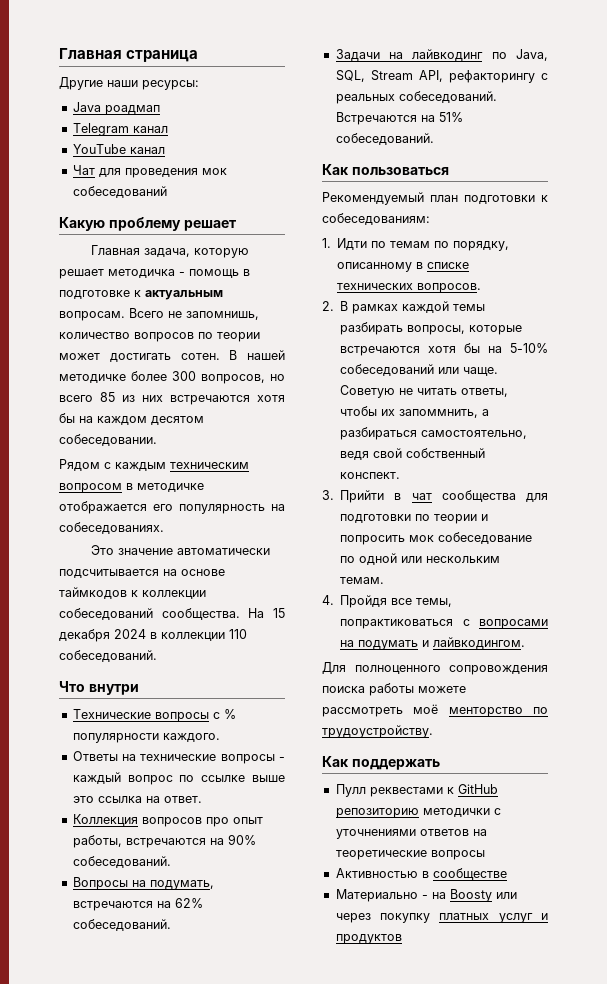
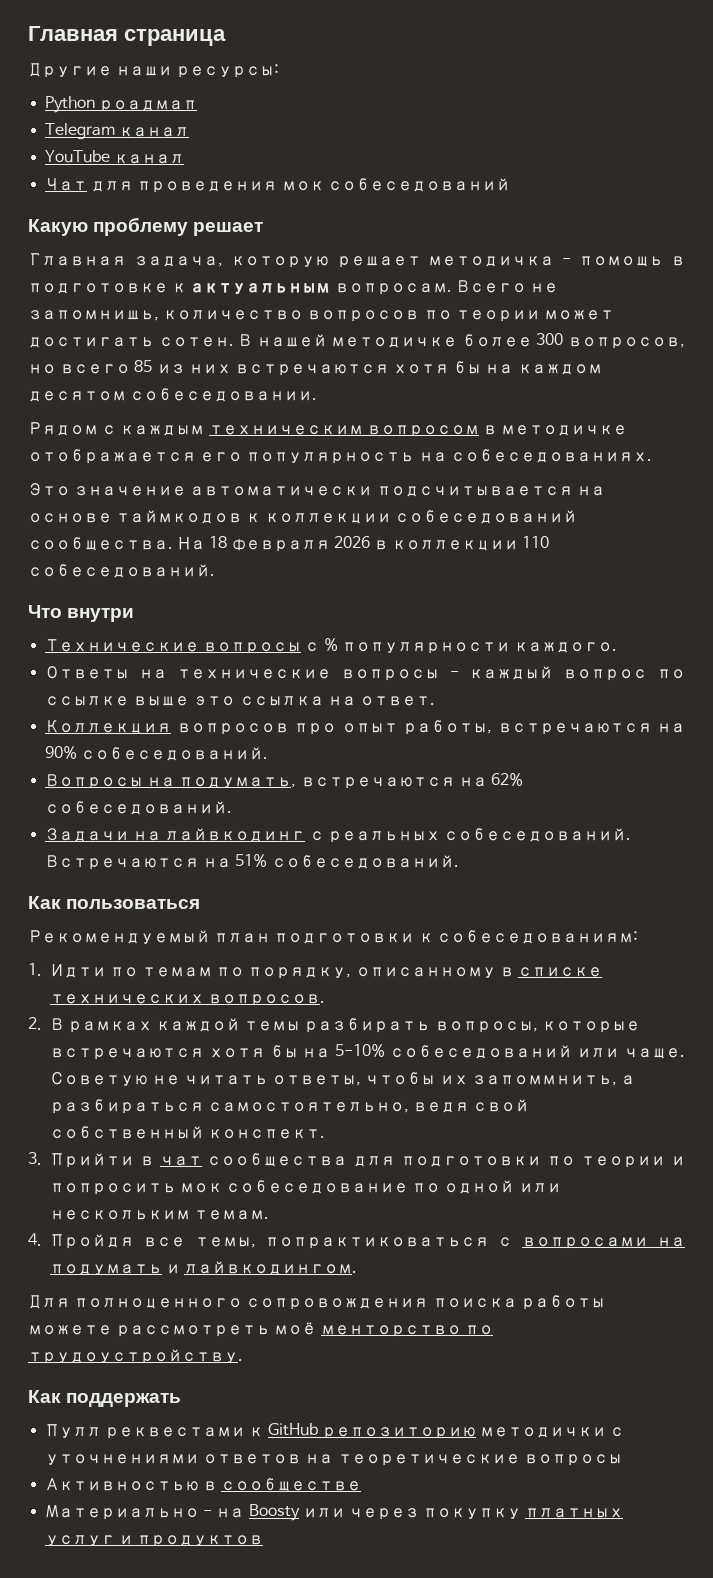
[72,102,101,112] Java -> [45,96,96,113] Python
[273,608,285,618] [59,629,146,642] 15 декабря 2024 -> [209,536,370,552] 18 февраля 2026
[491,49,548,61] [335,70,535,83] по Java, SQL, Stream API, рефакторингу -> (306, 835) none

